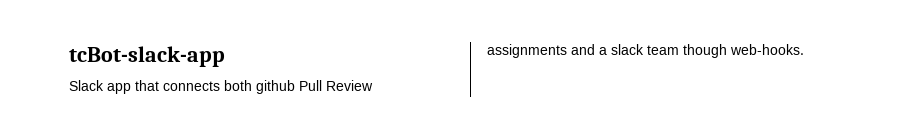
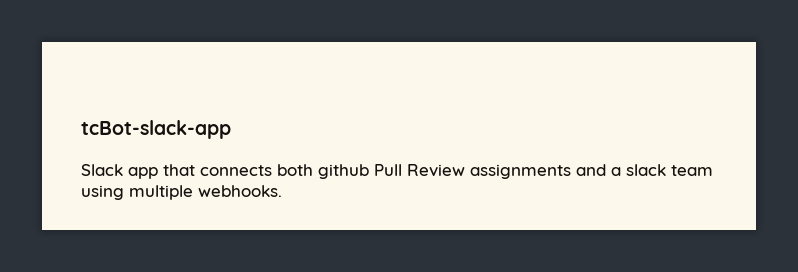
[683,44,804,58] though web-hooks. -> [81,185,282,200] using multiple webhooks.

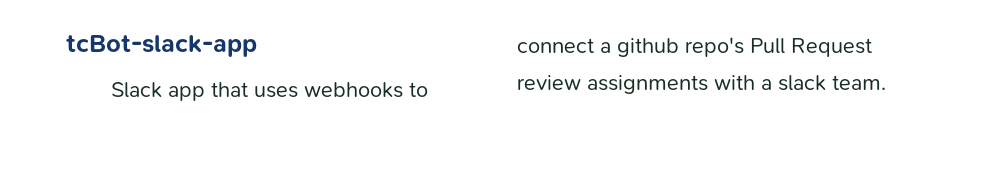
[200,164,713,179] [81,185,282,200] connects both github Pull Review assignments and a slack team using multiple webhooks. -> [254,82,429,98] [517,37,872,57] [517,75,886,94] uses webhooks to connect a github repo's Pull Request review assignments with a slack team.

